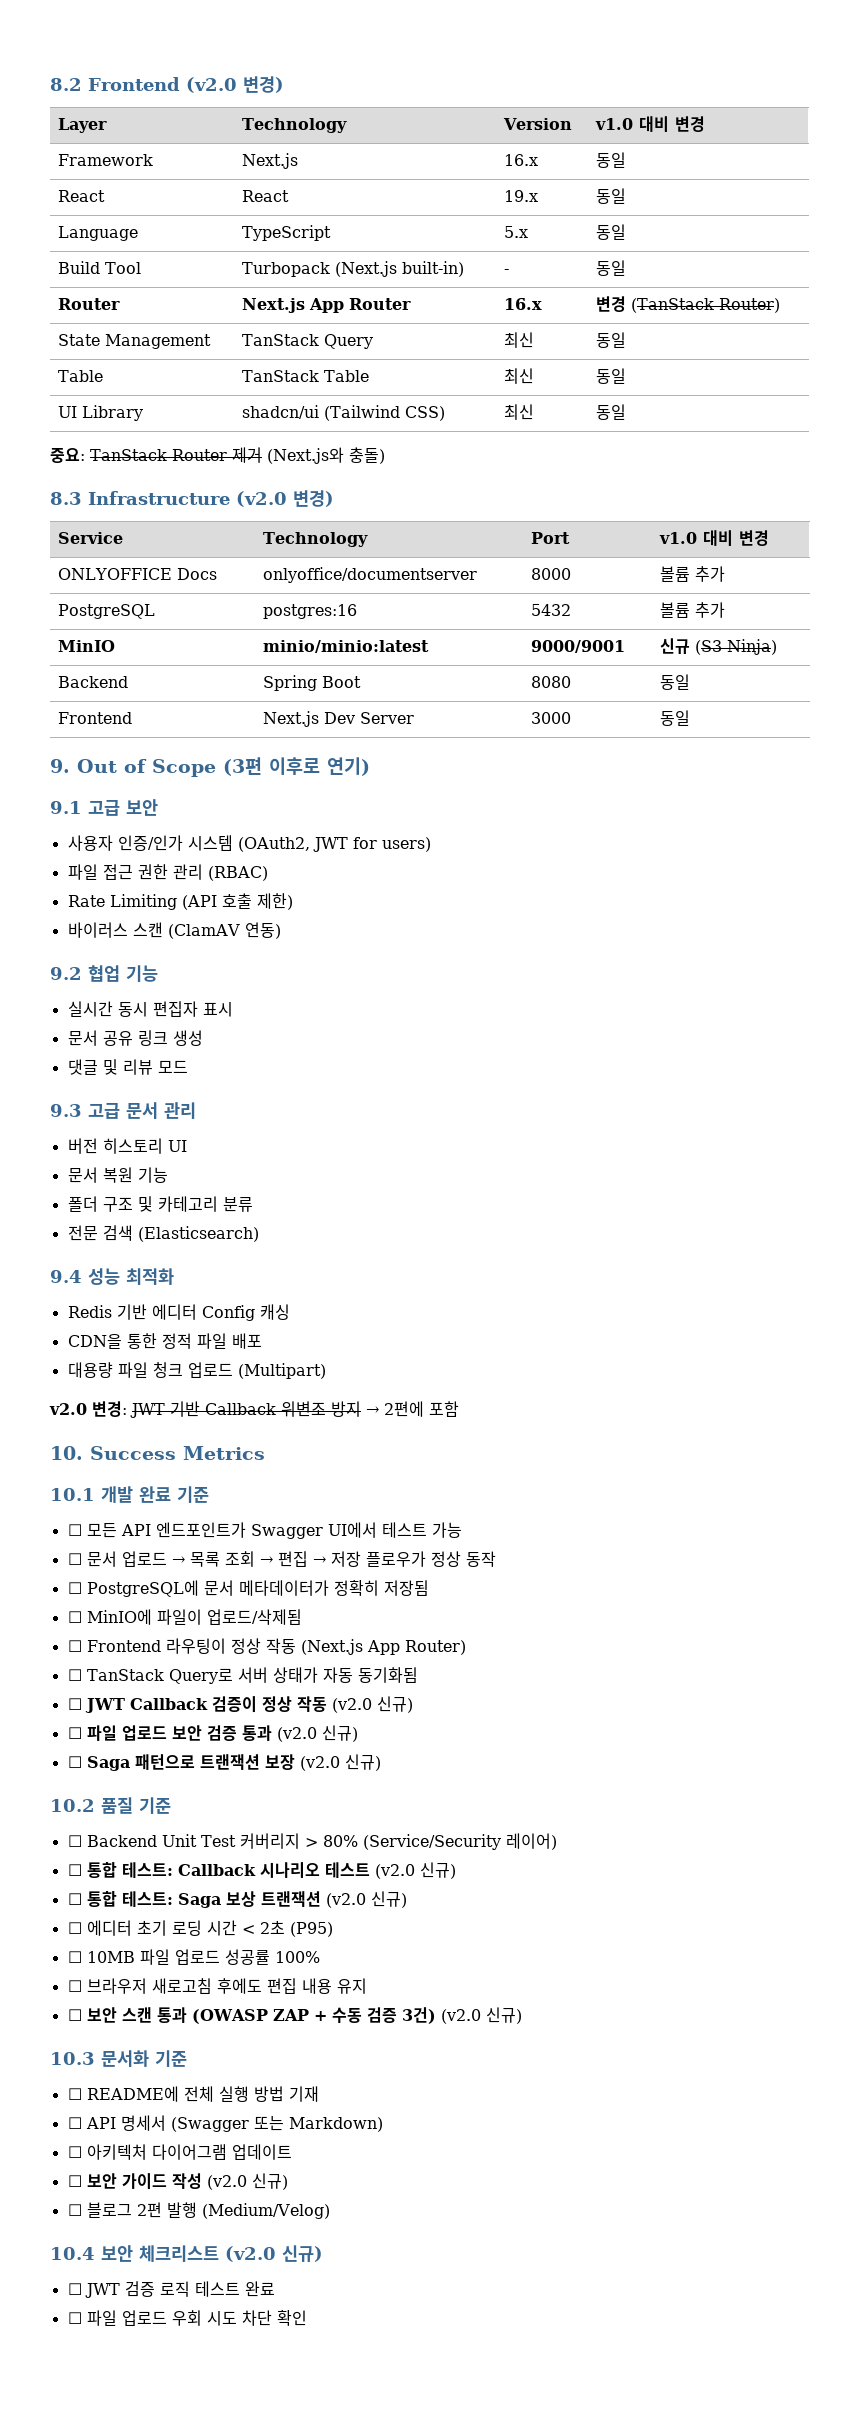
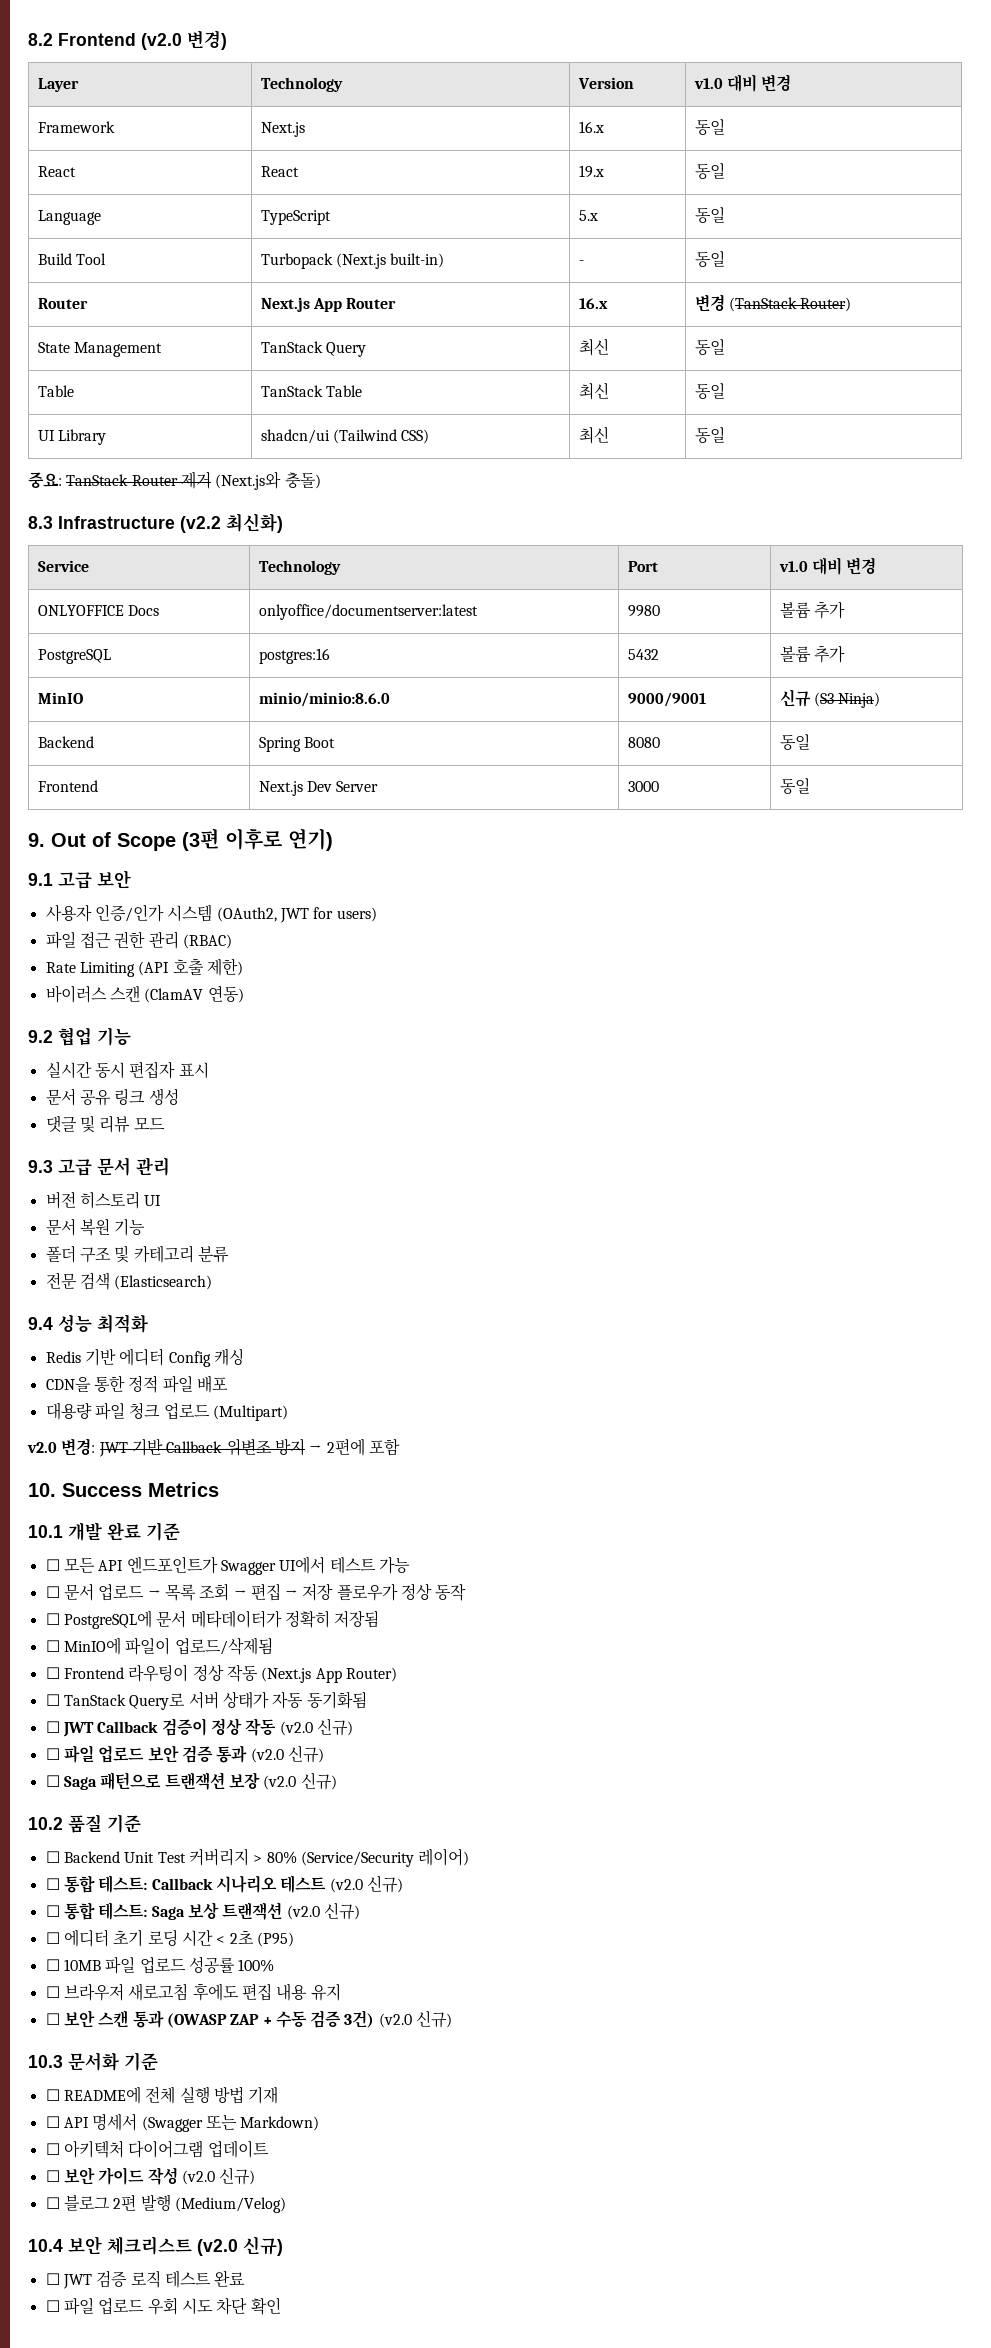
[236,490,334,507] (v2.0 변경) -> [180,513,283,533] (v2.2 최신화)
[262,567,477,583] [530,568,571,580] onlyoffice/documentserver | 8000 -> [258,604,478,620] [627,605,660,617] onlyoffice/documentserver:latest | 9980
[262,640,429,653] minio/minio:latest -> [258,692,390,707] minio/minio:8.6.0

